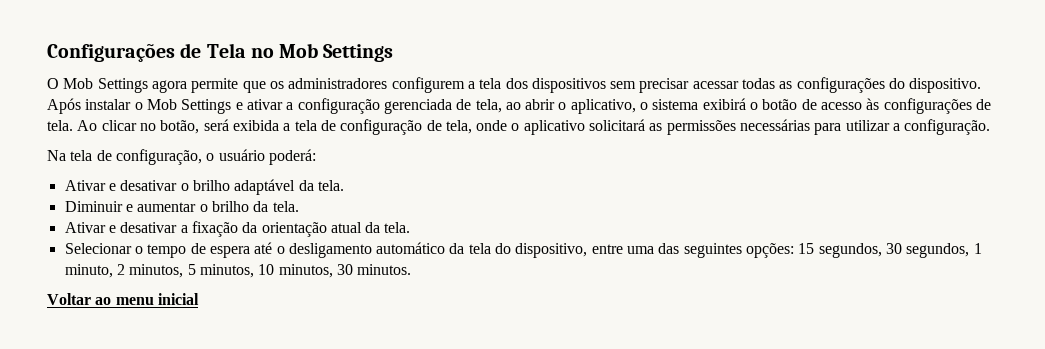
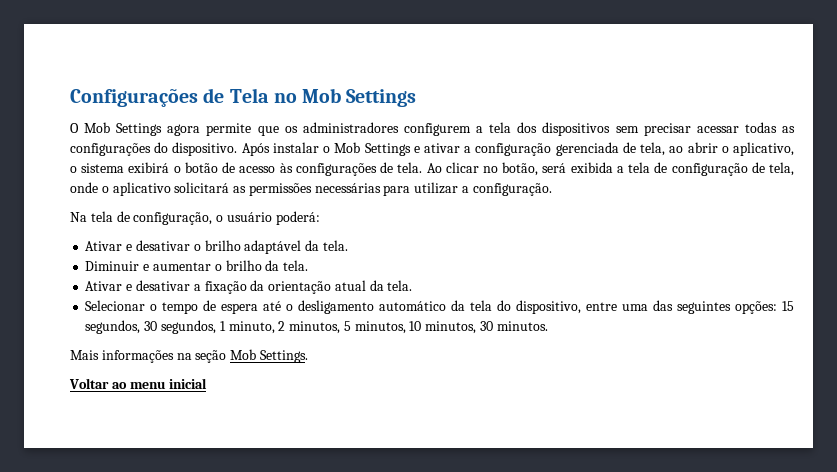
(412, 269) none -> [70,349,308,363] // Mais informações na seção Mob Settings.

